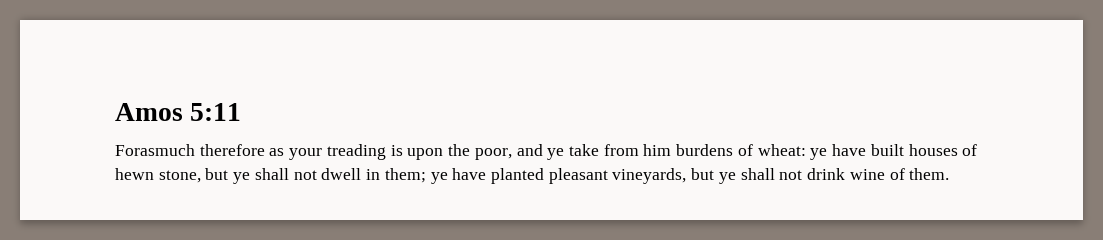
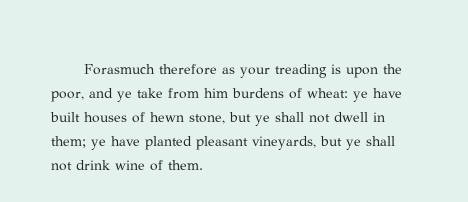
[115,103,242,121] Amos 5:11 // -> (84, 69) none

